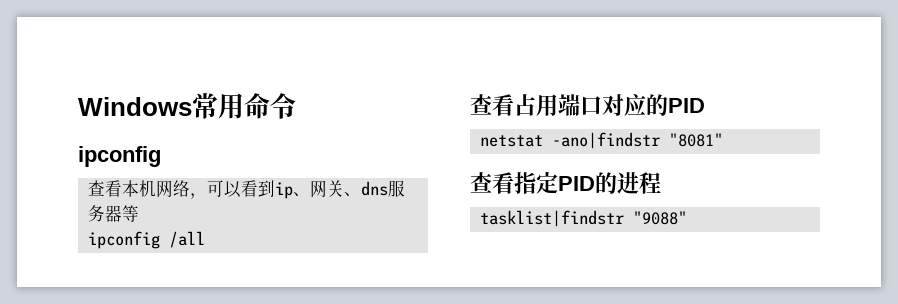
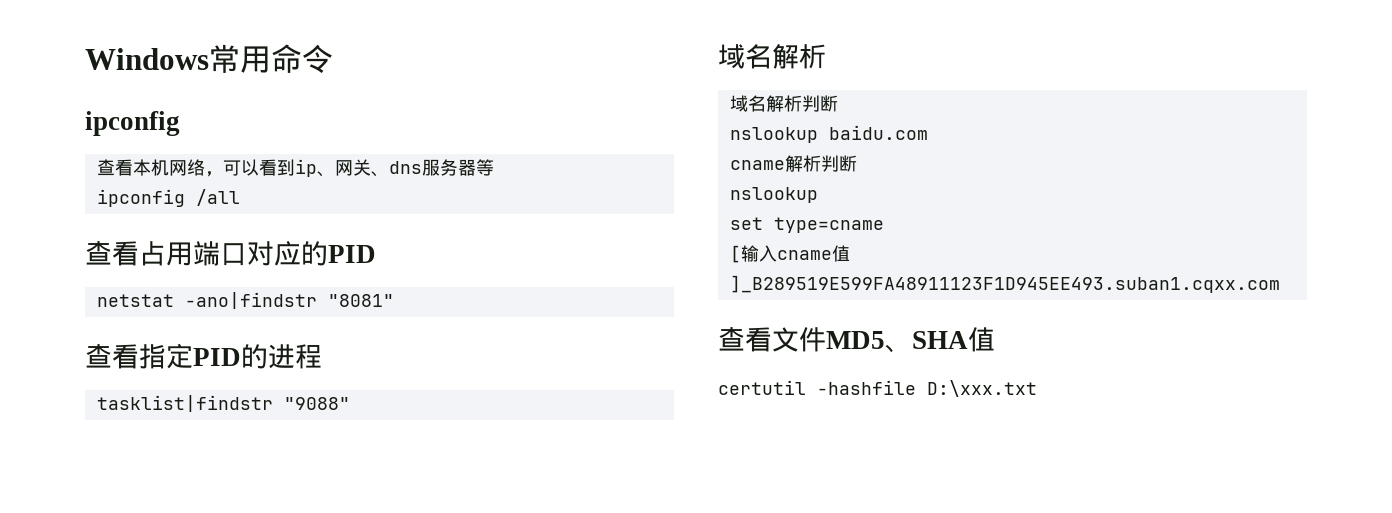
(687, 218) none -> [718,44,826,69] [730,95,838,112] [730,125,928,143] [730,155,857,172] [730,187,818,203] [730,217,884,233] [730,245,850,263] [730,275,1280,293] [718,327,995,353] [718,380,1037,397] // 域名解析 // 域名解析判断 // nslookup baidu.com // cname解析判断 // nslookup // set type=cname // [输入cname值]_B289519E599FA48911123F1D945EE493.suban1.cqxx.com // 查看文件MD5、SHA值 // certutil -hashfile D:\xxx.txt

